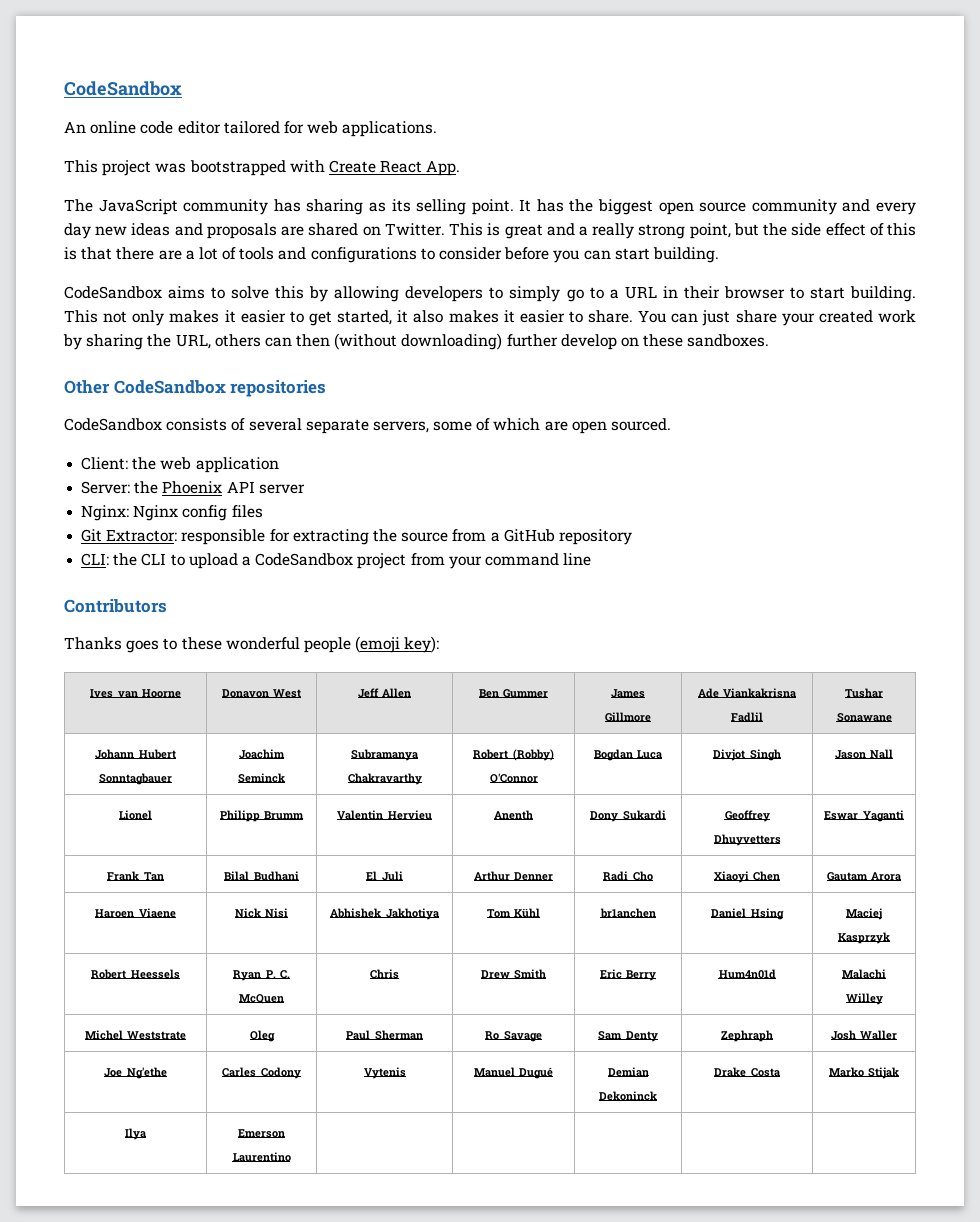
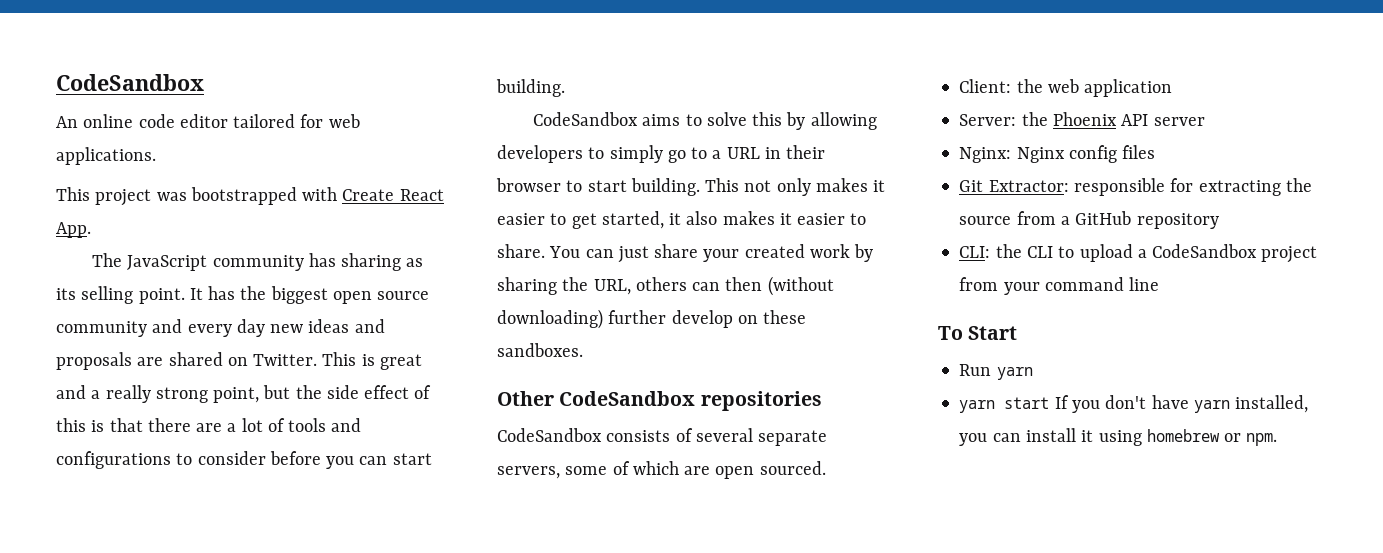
[64,599,167,613] [64,636,440,653] [90,689,181,698] [221,689,302,698] [357,688,412,698] [478,689,549,698] [611,689,645,698] [605,712,651,722] [697,688,797,698] [731,712,763,722] [845,688,883,698] [836,713,892,722] [95,749,176,759] [99,773,172,785] [239,749,285,759] [238,773,285,783] [351,749,418,761] [347,773,422,785] [473,749,554,761] [489,773,538,783] [593,749,663,761] [713,749,781,761] [834,749,894,759] [119,810,152,820] [219,810,305,822] [337,810,432,820] [494,810,533,820] [590,810,666,822] [724,810,770,822] [713,834,781,846] [824,810,904,822] [107,871,164,881] [224,871,299,881] [366,871,403,881] [473,871,554,881] [603,871,653,881] [713,871,781,883] [826,872,902,881] [95,908,176,918] [234,908,289,918] [330,908,439,920] [486,908,541,918] [599,908,656,918] [711,908,784,920] [846,908,882,920] [838,932,890,944] [91,969,180,979] [233,970,290,981] [239,994,284,1004] [370,969,399,979] [480,969,547,979] [599,969,657,981] [718,969,776,979] [842,969,886,979] [845,993,883,1005] [84,1030,187,1040] [249,1030,275,1042] [346,1030,423,1040] [485,1031,542,1042] [598,1031,658,1042] [721,1030,773,1042] [830,1030,898,1040] [104,1067,167,1079] [222,1067,301,1079] [363,1067,406,1079] [473,1067,554,1079] [607,1067,649,1077] [599,1091,657,1101] [714,1067,780,1077] [828,1067,900,1079] [125,1128,146,1140] [238,1129,285,1138] [232,1152,291,1162] Contributors // Thanks goes to these wonderful people (emoji key): // Ives van Hoorne | Donavon West | Jeff Allen | Ben Gummer | James Gillmore | Ade Viankakrisna Fadlil | Tushar Sonawane // Johann Hubert Sonntagbauer | Joachim Seminck | Subramanya Chakravarthy | Robert (Robby) O'Connor | Bogdan Luca | Divjot Singh | Jason Nall // Lionel | Philipp Brumm | Valentin Hervieu | Anenth | Dony Sukardi | Geoffrey Dhuyvetters | Eswar Yaganti // Frank Tan | Bilal Budhani | El Juli | Arthur Denner | Radi Cho | Xiaoyi Chen | Gautam Arora // Haroen Viaene | Nick Nisi | Abhishek Jakhotiya | Tom Kühl | br1anchen | Daniel Hsing | Maciej Kasprzyk // Robert Heessels | Ryan P. C. McQuen | Chris | Drew Smith | Eric Berry | Hum4n01d | Malachi Willey // Michel Weststrate | Oleg | Paul Sherman | Ro Savage | Sam Denty | Zephraph | Josh Waller // Joe Ng'ethe | Carles Codony | Vytenis | Manuel Dugué | Demian Dekoninck | Drake Costa | Marko Stijak // Ilya | Emerson Laurentino | | | | | -> [938,326,1018,340] [959,364,1033,380] [959,395,1309,413] [959,428,1278,446] To Start // Run yarn // yarn start If you don't have yarn installed, you can install it using homebrew or npm.

